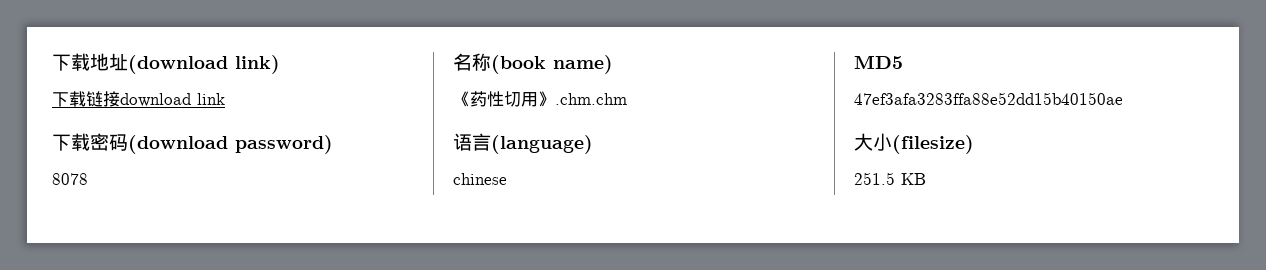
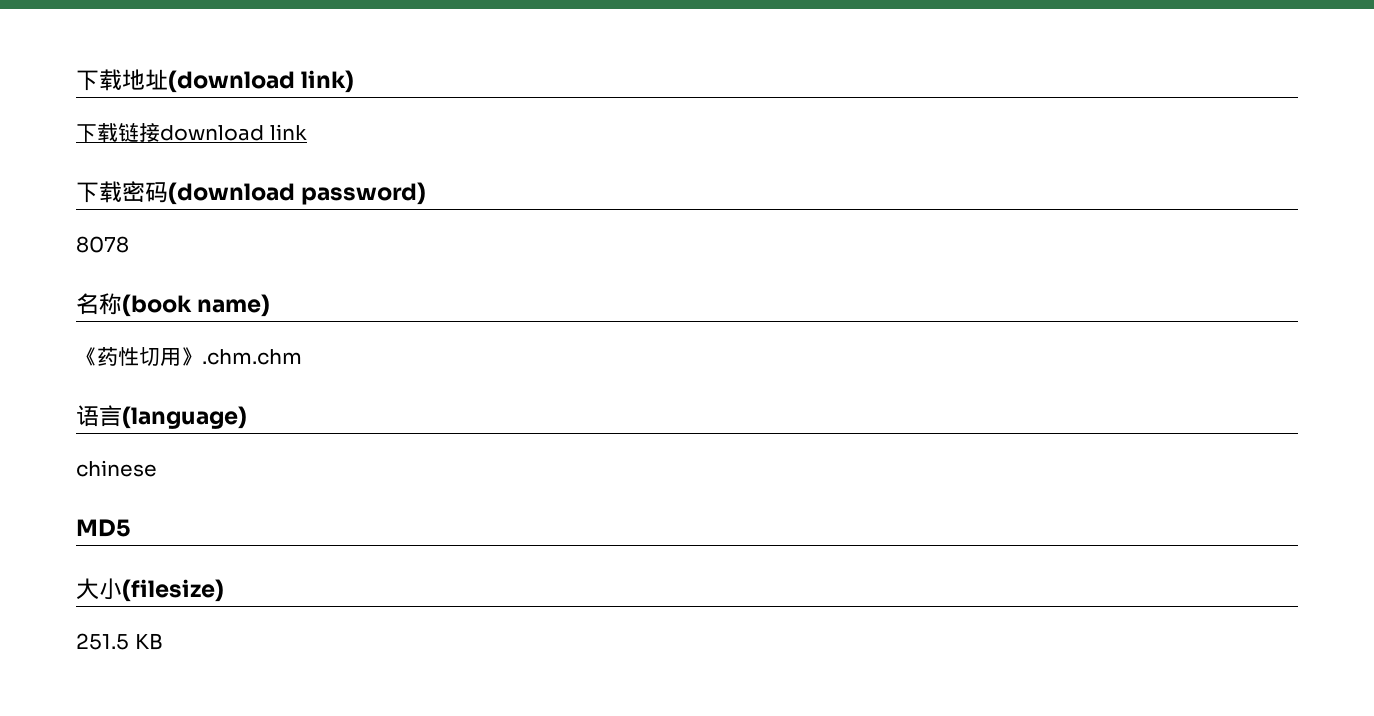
[854,92,1123,105] // 47ef3afa3283ffa88e52dd15b40150ae -> (130, 528) none

